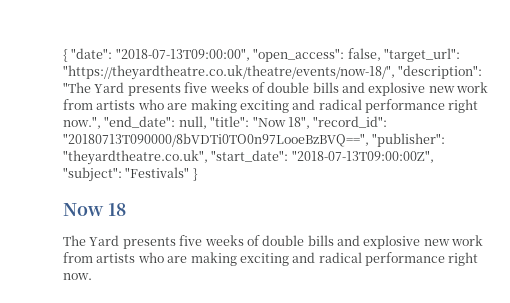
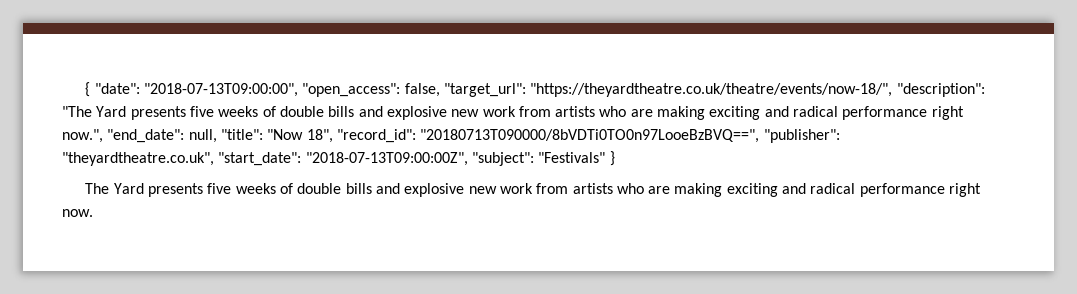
[63,203,126,216] // Now 18 -> (615, 158) none

